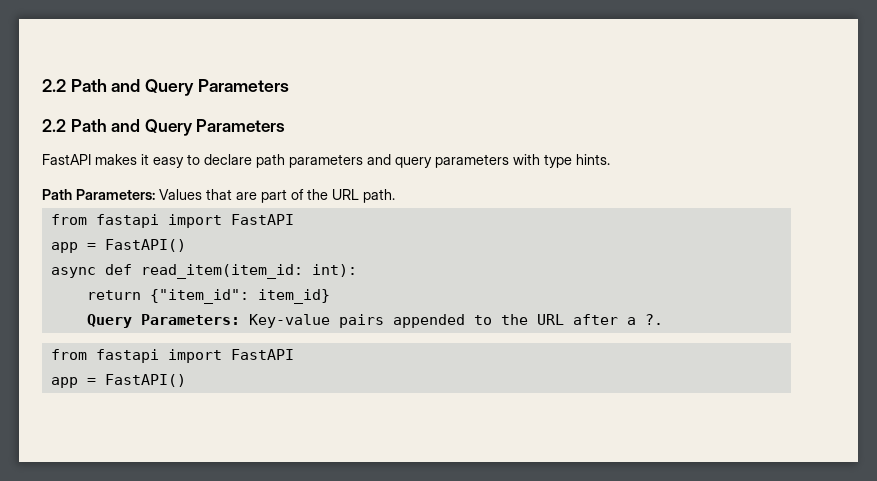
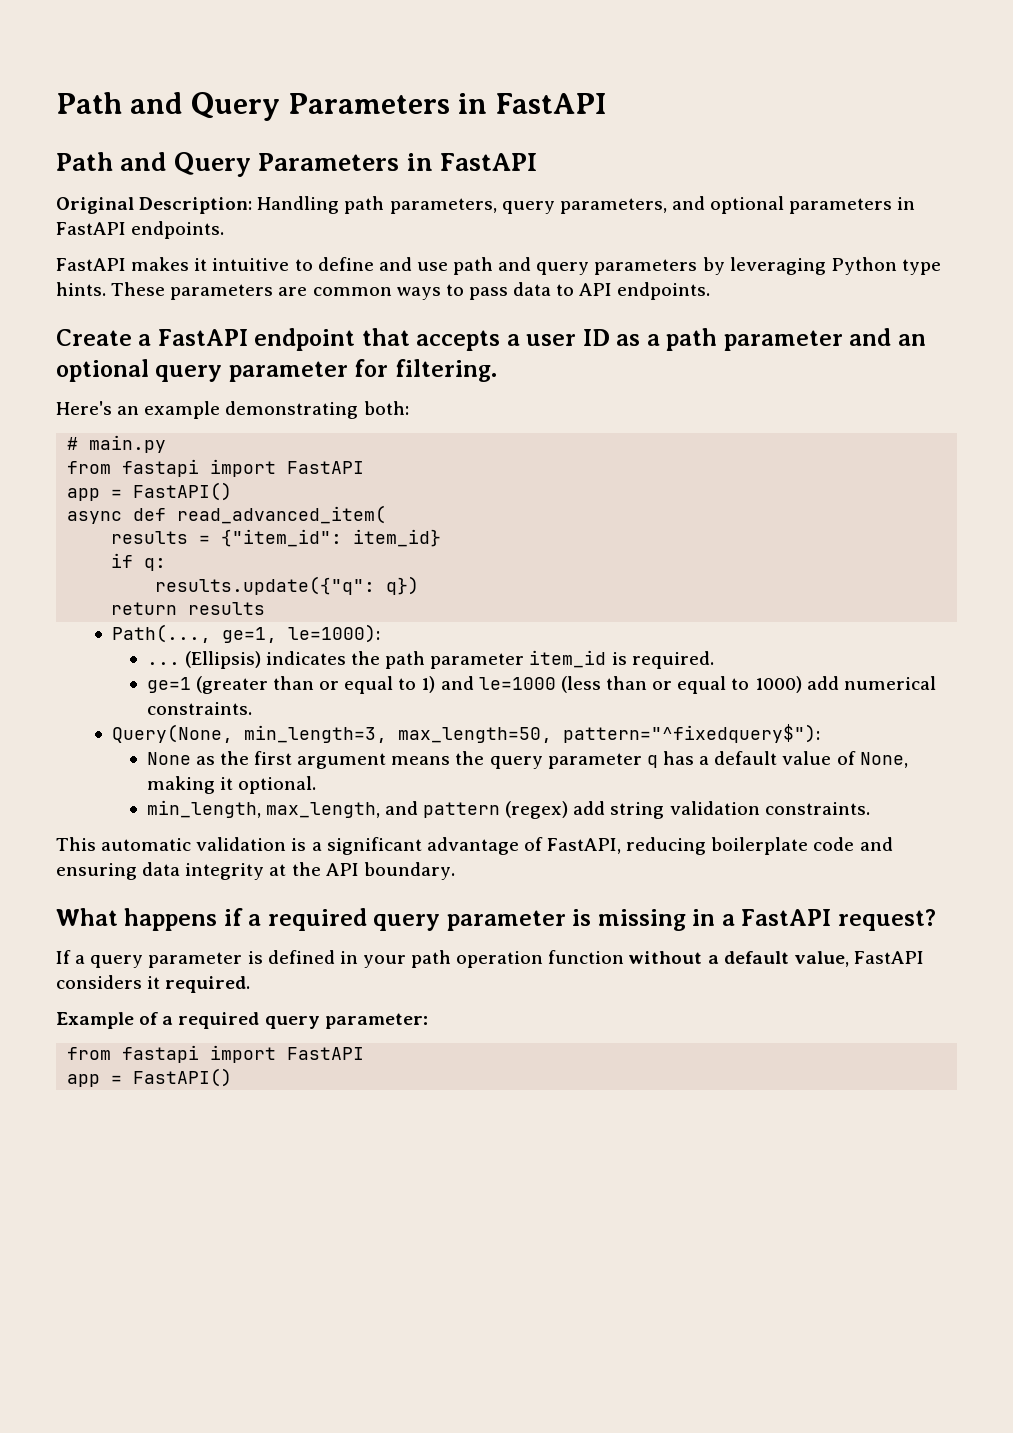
[42,79,289,96] [42,119,286,136] [42,154,610,168] [42,189,395,203] 2.2 Path and Query Parameters // 2.2 Path and Query Parameters // FastAPI makes it easy to declare path parameters and query parameters with type hints. // Path Parameters: Values that are part of the URL path. -> [56,92,608,121] [56,152,537,177] [56,196,916,214] [56,221,225,239] [56,257,941,275] [56,282,711,300] [56,328,926,351] [56,359,497,382] [56,401,409,419] [67,435,167,453] Path and Query Parameters in FastAPI // Path and Query Parameters in FastAPI // Original Description: Handling path parameters, query parameters, and optional parameters in FastAPI endpoints. // FastAPI makes it intuitive to define and use path and query parameters by leveraging Python type hints. These parameters are common ways to pass data to API endpoints. // Create a FastAPI endpoint that accepts a user ID as a path parameter and an optional query parameter for filtering. // Here's an example demonstrating both: // # main.py
[140,264,357,279] [86,290,141,300] read_item(item_id: int): // return -> [177,505,387,524] [111,531,211,544] read_advanced_item( // results =
[86,314,663,328] Query Parameters: Key-value pairs appended to the URL after a ?. -> [111,553,167,571] [155,576,420,595] [111,602,266,615] [111,624,380,643] [146,650,714,669] [146,676,936,694] [146,702,252,715] [111,724,820,743] [146,751,908,769] [146,776,316,794] [146,800,870,819] [56,837,893,855] [56,862,455,880] [56,908,936,931] [56,950,924,968] [56,975,251,993] [56,1012,428,1029] if q: // results.update({"q": q}) // return results // Path(..., ge=1, le=1000): // ... (Ellipsis) indicates the path parameter item_id is required. // ge=1 (greater than or equal to 1) and le=1000 (less than or equal to 1000) add numerical constraints. // Query(None, min_length=3, max_length=50, pattern="^fixedquery$"): // None as the first argument means the query parameter q has a default value of None, making it optional. // min_length, max_length, and pattern (regex) add string validation constraints. // This automatic validation is a significant advantage of FastAPI, reducing boilerplate code and ensuring data integrity at the API boundary. // What happens if a required query parameter is missing in a FastAPI request? // If a query parameter is defined in your path operation function without a default value, FastAPI considers it required. // Example of a required query parameter:

